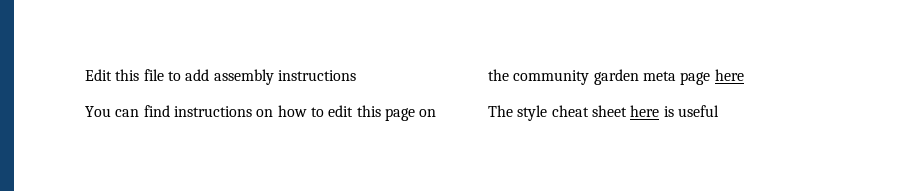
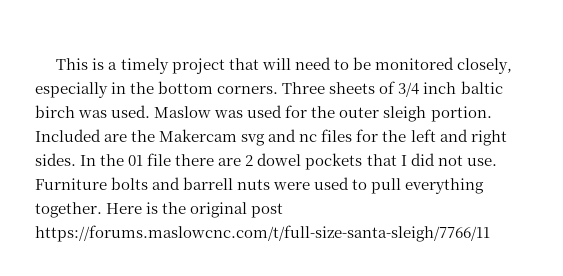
[85,69,356,85] [85,105,437,121] [488,69,744,85] [488,105,719,121] Edit this file to add assembly instructions // You can find instructions on how to edit this page on the community garden meta page here // The style cheat sheet here is useful -> [56,57,512,74] [35,81,503,98] [35,105,492,122] [35,129,507,146] [35,153,497,170] [35,177,485,194] [35,202,284,218] [35,225,490,242] This is a timely project that will need to be monitored closely, especially in the bottom corners. Three sheets of 3/4 inch baltic birch was used. Maslow was used for the outer sleigh portion. Included are the Makercam svg and nc files for the left and right sides. In the 01 file there are 2 dowel pockets that I did not use. Furniture bolts and barrell nuts were used to pull everything together. Here is the original post https://forums.maslowcnc.com/t/full-size-santa-sleigh/7766/11

